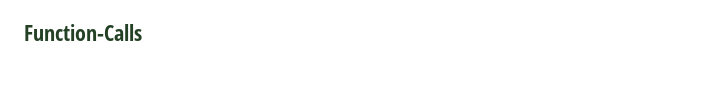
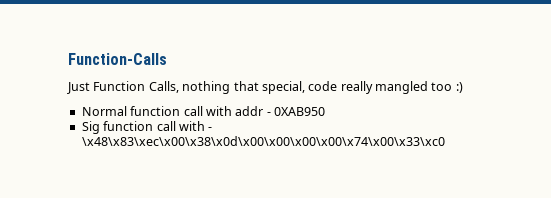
(142, 32) none -> [67,81,463,94] [81,106,325,116] [81,121,213,134] [81,136,445,146] // Just Function Calls, nothing that special, code really mangled too :) // Normal function call with addr - 0XAB950 // Sig function call with - \x48\x83\xec\x00\x38\x0d\x00\x00\x00\x00\x74\x00\x33\xc0

